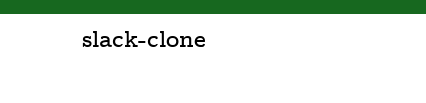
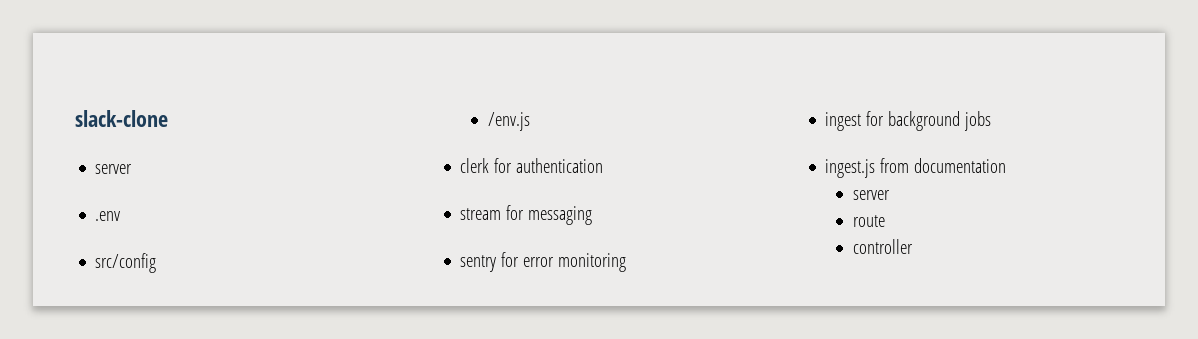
(206, 39) none -> [95,164,133,174] [95,211,121,221] [95,253,157,273] [487,112,530,131] [460,158,604,173] [460,205,593,225] [460,252,627,272] [825,111,992,131] [825,158,1007,178] [852,190,890,200] [852,215,885,227] [852,239,913,254] // server // .env // src/config // /env.js // clerk for authentication // stream for messaging // sentry for error monitoring // ingest for background jobs // ingest.js from documentation // server // route // controller

